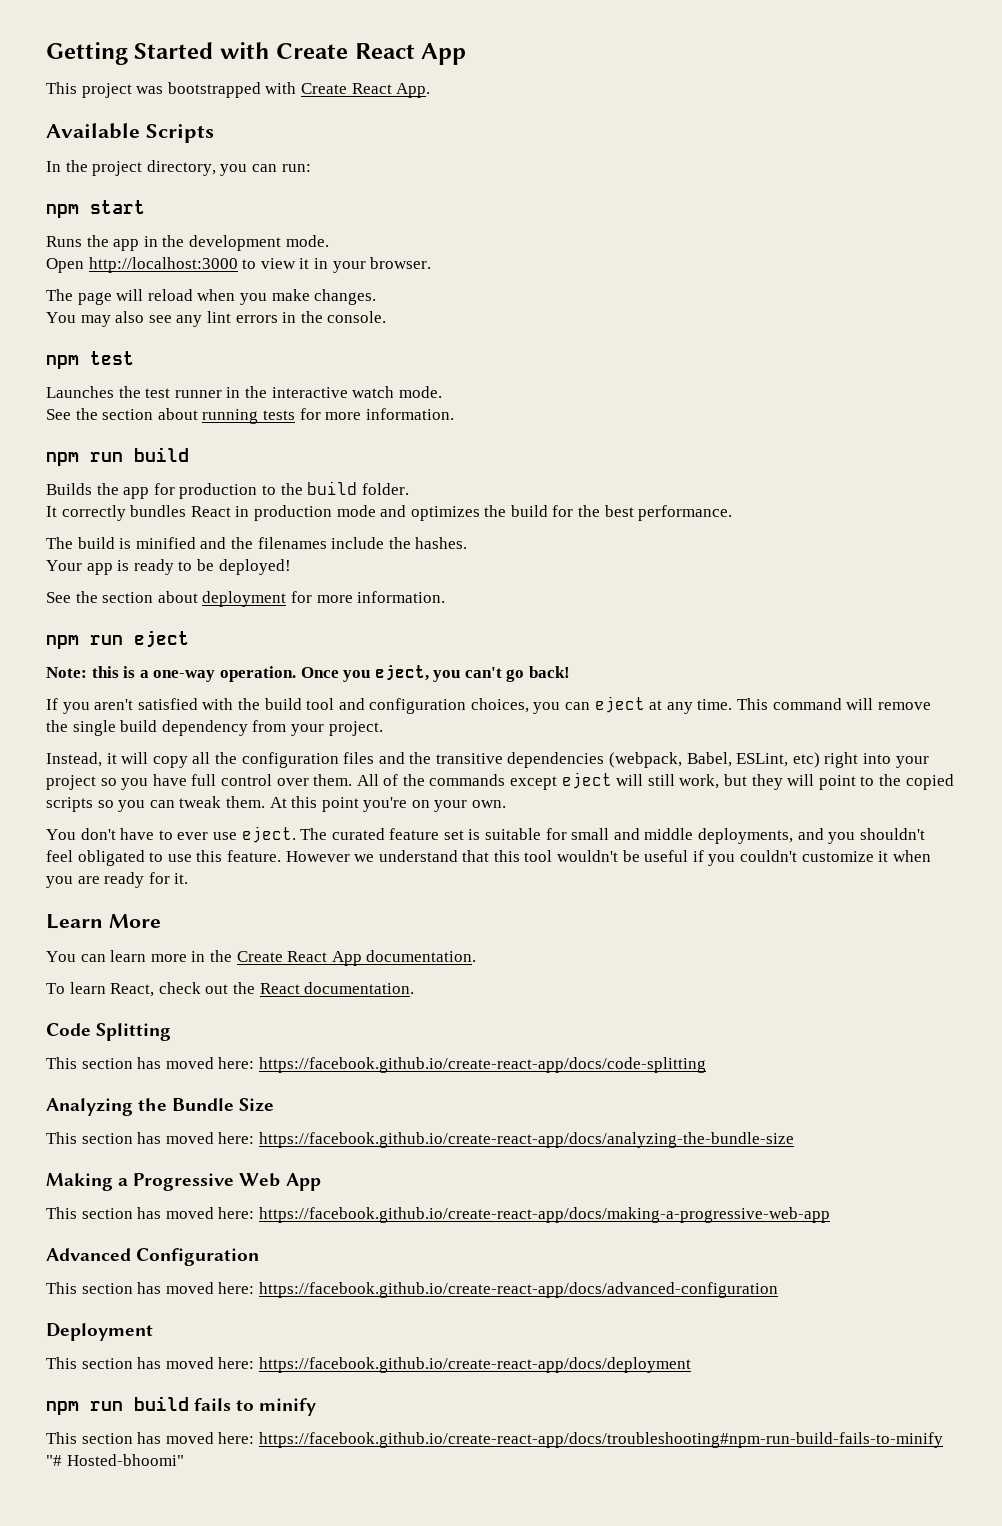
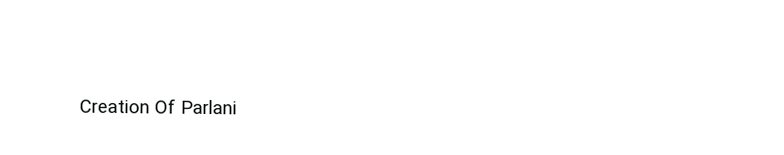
[46,42,467,65] [46,82,431,98] [46,123,214,143] [46,160,311,176] [46,200,145,218] [46,235,329,251] [46,257,432,273] [46,289,377,305] [46,311,387,327] [46,351,134,369] [46,386,442,398] [46,408,454,424] [46,447,189,466] [46,481,409,499] [46,505,733,521] [46,537,468,549] [46,559,291,575] [46,591,446,607] [46,630,189,649] [46,665,571,682] [46,696,931,714] [46,720,383,736] [46,752,929,768] [46,772,954,790] [46,796,507,812] [46,826,925,844] [46,850,931,866] [46,872,189,888] [46,914,161,929] [46,950,477,966] [46,982,415,997] [46,1023,172,1041] [46,1057,706,1073] [46,1098,275,1116] [46,1132,794,1148] [46,1173,321,1191] [46,1207,830,1223] [46,1248,260,1266] [46,1282,778,1298] [46,1323,153,1341] [46,1357,691,1373] [46,1396,317,1416] [46,1432,943,1448] [46,1454,184,1466] Getting Started with Create React App // This project was bootstrapped with Create React App. // Available Scripts // In the project directory, you can run: // npm start // Runs the app in the development mode. // Open http://localhost:3000 to view it in your browser. // The page will reload when you make changes. // You may also see any lint errors in the console. // npm test // Launches the test runner in the interactive watch mode. // See the section about running tests for more information. // npm run build // Builds the app for production to the build folder. // It correctly bundles React in production mode and optimizes the build for the best performance. // The build is minified and the filenames include the hashes. // Your app is ready to be deployed! // See the section about deployment for more information. // npm run eject // Note: this is a one-way operation. Once you eject, you can't go back! // If you aren't satisfied with the build tool and configuration choices, you can eject at any time. This command will remove the single build dependency from your project. // Instead, it will copy all the configuration files and the transitive dependencies (webpack, Babel, ESLint, etc) right into your project so you have full control over them. All of the commands except eject will still work, but they will point to the copied scripts so you can tweak them. At this point you're on your own. // You don't have to ever use eject. The curated feature set is suitable for small and middle deployments, and you shouldn't feel obligated to use this feature. However we understand that this tool wouldn't be useful if you couldn't customize it when you are ready for it. // Learn More // You can learn more in the Create React App documentation. // To learn React, check out the React documentation. // Code Splitting // This section has moved here: https://facebook.github.io/create-react-app/docs/code-splitting // Analyzing the Bundle Size // This section has moved here: https://facebook.github.io/create-react-app/docs/analyzing-the-bundle-size // Making a Progressive Web App // This section has moved here: https://facebook.github.io/create-react-app/docs/making-a-progressive-web-app // Advanced Configuration // This section has moved here: https://facebook.github.io/create-react-app/docs/advanced-configuration // Deployment // This section has moved here: https://facebook.github.io/create-react-app/docs/deployment // npm run build fails to minify // This section has moved here: https://facebook.github.io/create-react-app/docs/troubleshooting#npm-run-build-fails-to-minify "# Hosted-bhoomi" -> [79,98,237,115] Creation Of Parlani

